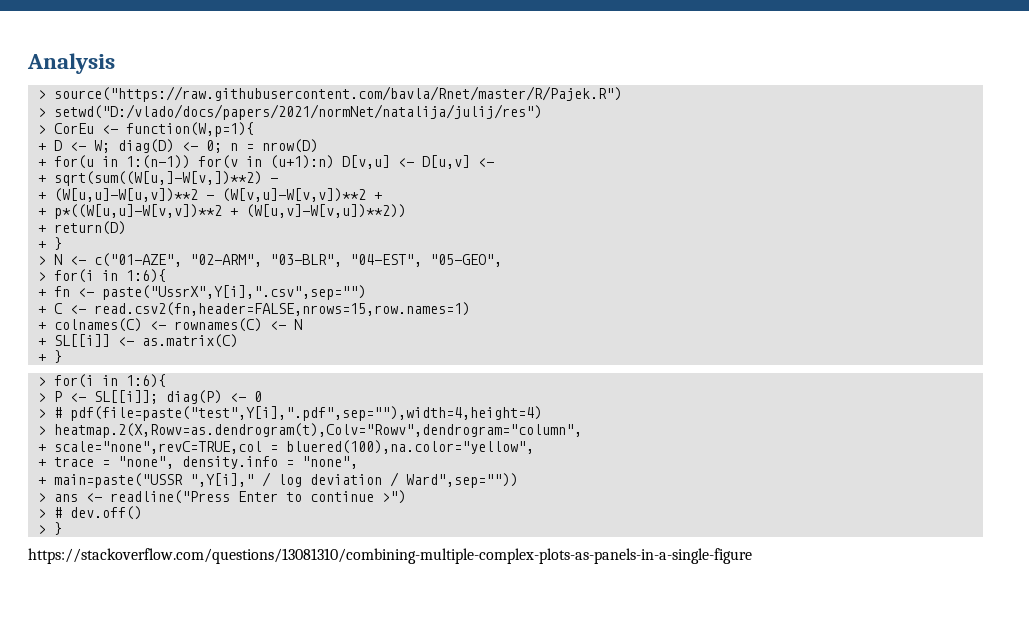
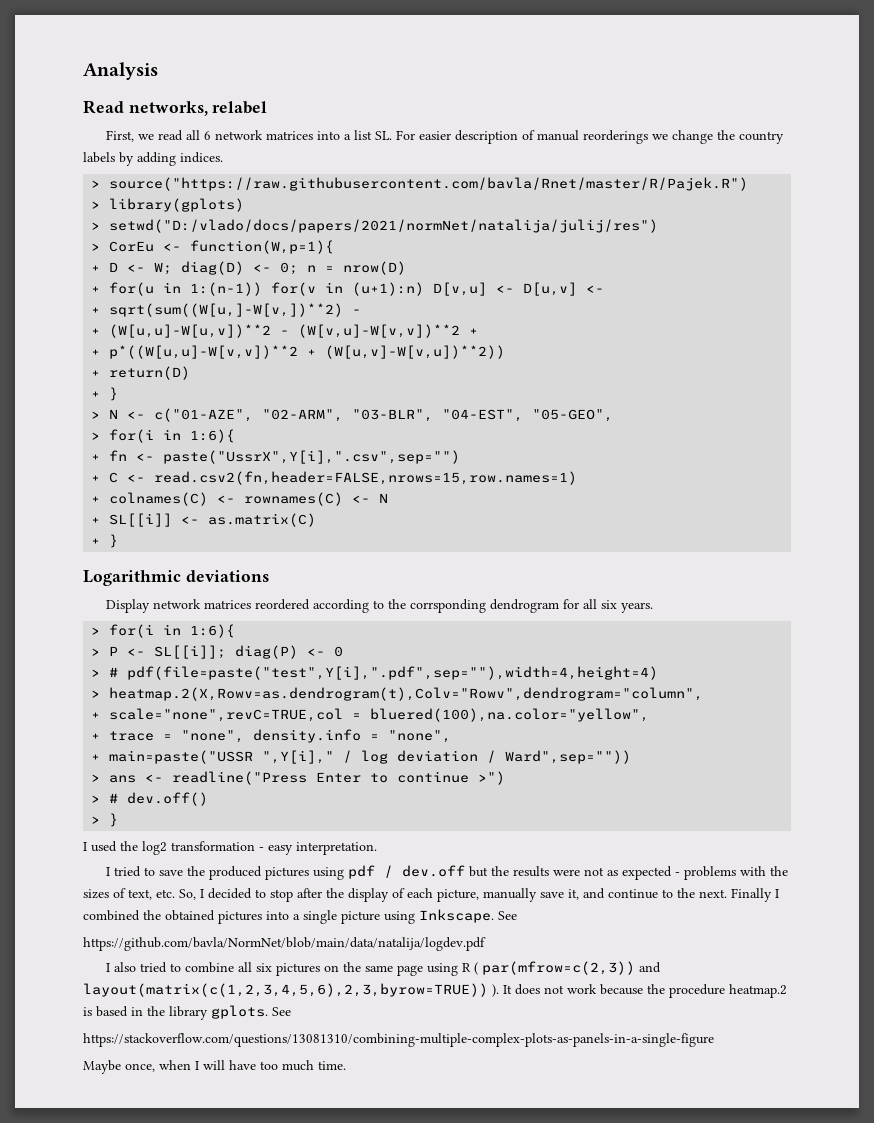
(115, 63) none -> [83,100,268,116] [106,130,785,144] [83,152,223,166] // Read networks, relabel // First, we read all 6 network matrices into a list SL. For easier description of manual reorderings we change the country labels by adding indices.
(622, 94) none -> [91,198,245,212] // > library(gplots)
(62, 356) none -> [83,570,269,586] [106,599,654,613] // Logarithmic deviations // Display network matrices reordered according to the corrsponding dendrogram for all six years.
[28,548,752,564] https://stackoverflow.com/questions/13081310/combining-multiple-complex-plots-as-panels-in-a-single-figure -> [83,841,377,855] [106,865,789,880] [83,888,779,902] [83,909,517,924] [83,937,486,951] [106,961,662,976] [83,983,787,998] [83,1005,291,1020] [83,1033,714,1047] [83,1060,346,1074] I used the log2 transformation - easy interpretation. // I tried to save the produced pictures using pdf / dev.off but the results were not as expected - problems with the sizes of text, etc. So, I decided to stop after the display of each picture, manually save it, and continue to the next. Finally I combined the obtained pictures into a single picture using Inkscape. See // https://github.com/bavla/NormNet/blob/main/data/natalija/logdev.pdf // I also tried to combine all six pictures on the same page using R ( par(mfrow=c(2,3)) and layout(matrix(c(1,2,3,4,5,6),2,3,byrow=TRUE)) ). It does not work because the procedure heatmap.2 is based in the library gplots. See // https://stackoverflow.com/questions/13081310/combining-multiple-complex-plots-as-panels-in-a-single-figure // Maybe once, when I will have too much time.

